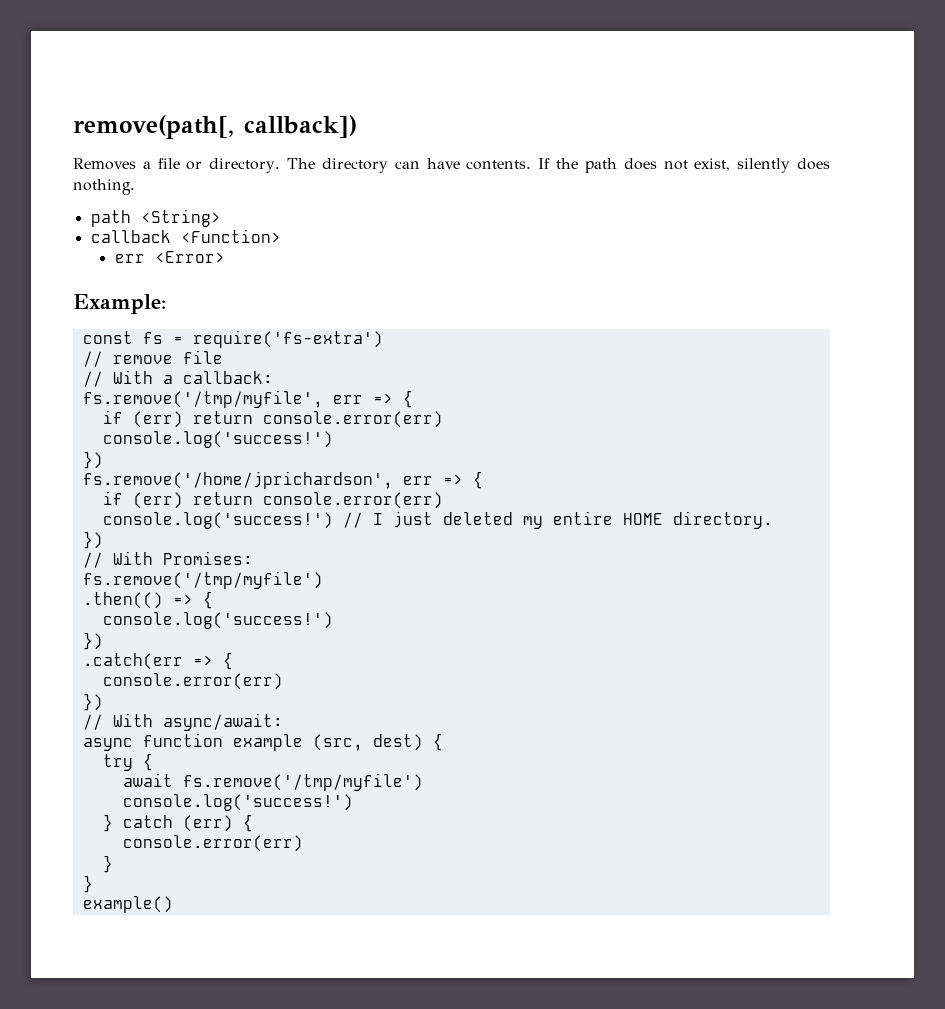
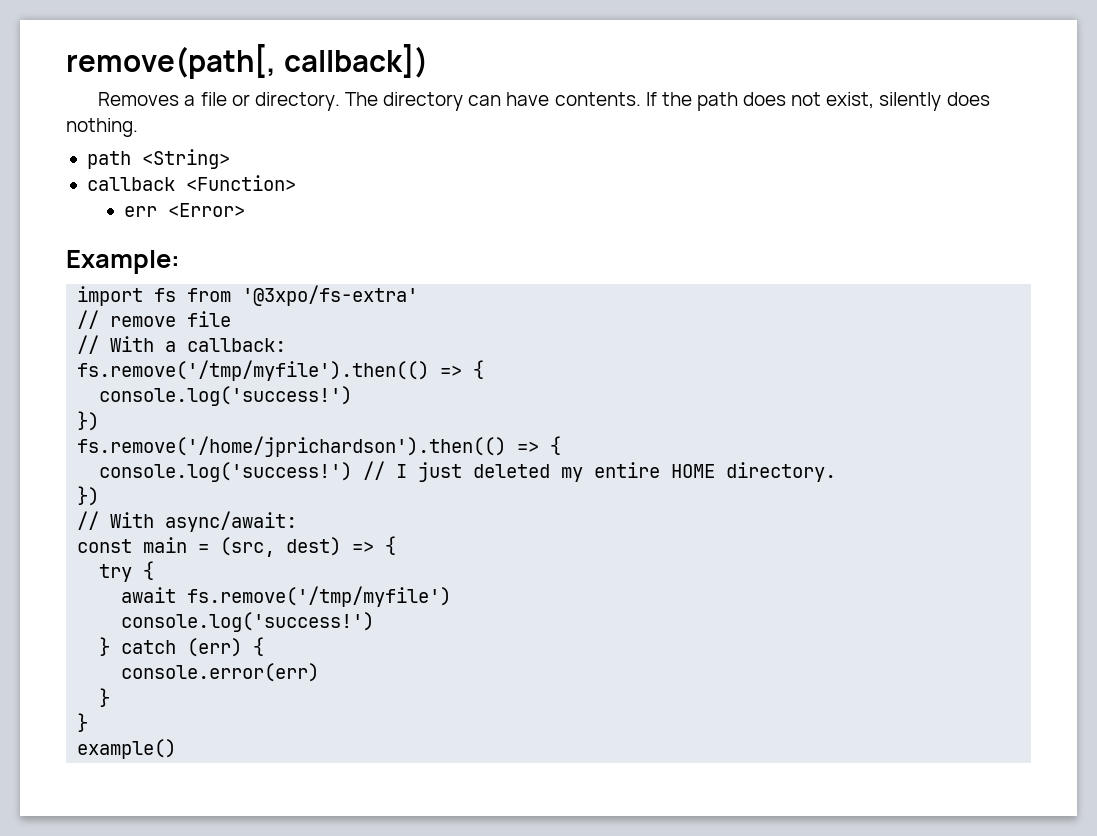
[82,330,383,348] const fs = require('fs-extra') -> [77,285,419,306] import fs from '@3xpo/fs-extra'
[82,390,413,408] [102,410,443,428] [102,431,333,448] [82,451,103,469] [82,471,483,489] [102,491,443,509] fs.remove('/tmp/myfile', err => { // if (err) return console.error(err) // console.log('success!') // }) // fs.remove('/home/jprichardson', err => { // if (err) return console.error(err) -> [77,360,485,381] [99,386,353,406] [77,411,100,431] [77,436,562,457] fs.remove('/tmp/myfile').then(() => { // console.log('success!') // }) // fs.remove('/home/jprichardson').then(() => {
[82,551,253,568] [82,571,323,589] [82,591,213,609] [102,612,333,629] [82,632,103,650] [82,652,233,670] [102,673,283,690] [82,693,103,711] // // With Promises: // fs.remove('/tmp/myfile') // .then(() => { // console.log('success!') // }) // .catch(err => { // console.error(err) // }) -> (100, 496) none
[82,733,303,751] async function example -> [77,537,210,553] const main =
(423, 742) none -> [352,541,375,553] =>

